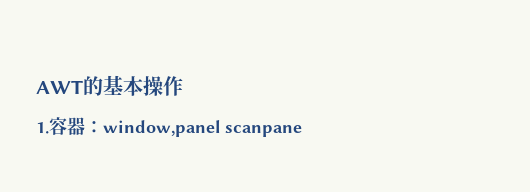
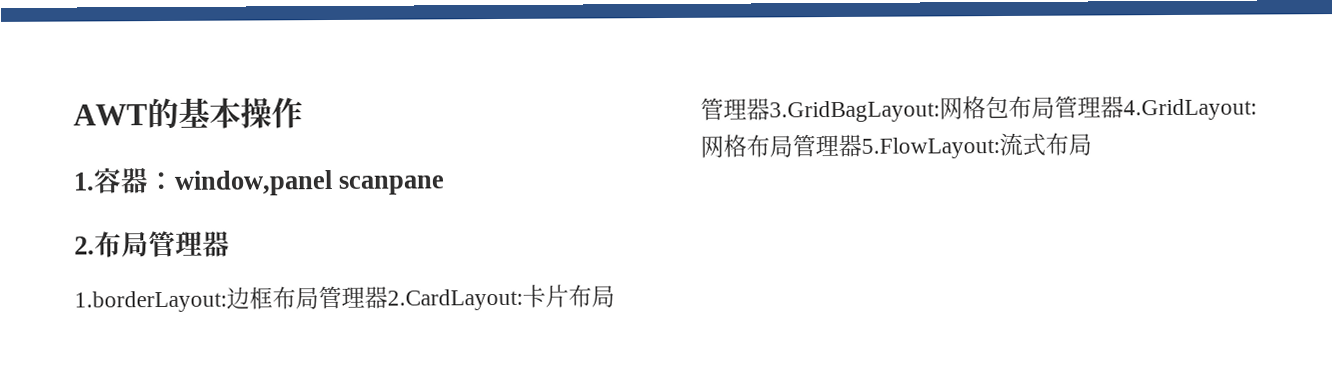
(302, 131) none -> [74,230,230,258] [74,284,615,313] [700,95,1257,123] [700,132,1092,159] // 2.布局管理器 // 1.borderLayout:边框布局管理器2.CardLayout:卡片布局管理器3.GridBagLayout:网格包布局管理器4.GridLayout:网格布局管理器5.FlowLayout:流式布局

